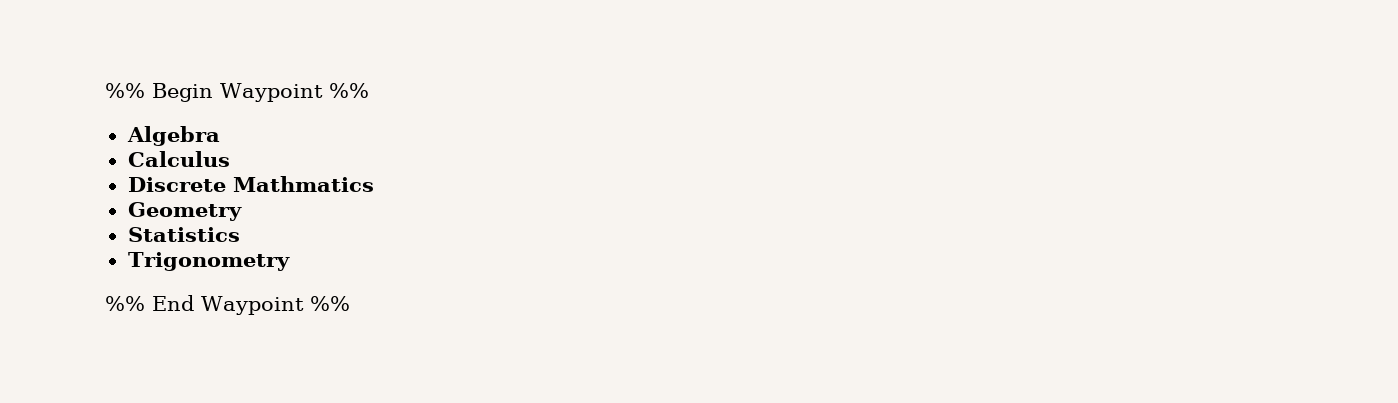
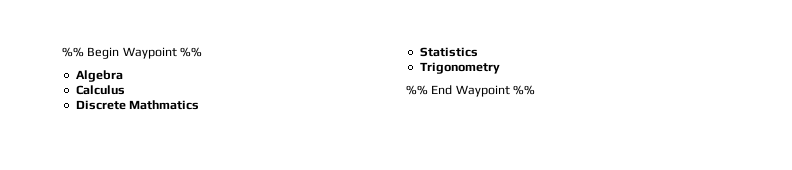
[127,202,242,221] // Geometry -> (200, 105) none

